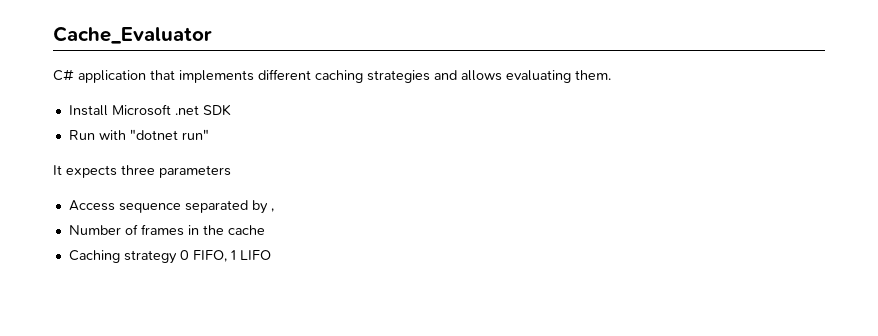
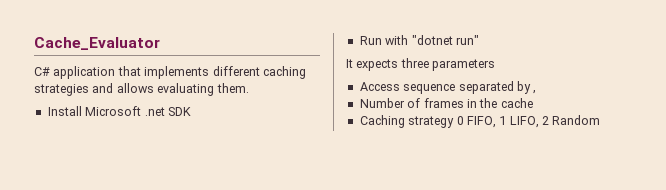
[239,250,271,260] LIFO -> [509,115,601,128] LIFO, 2 Random

